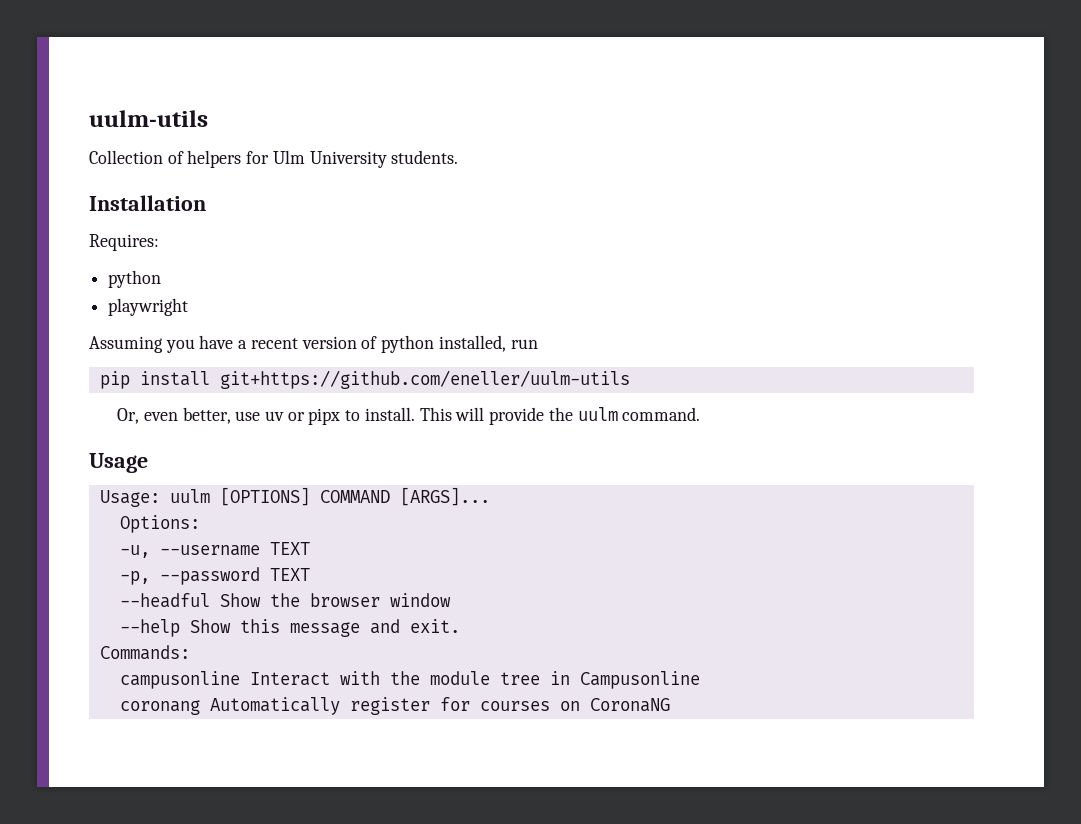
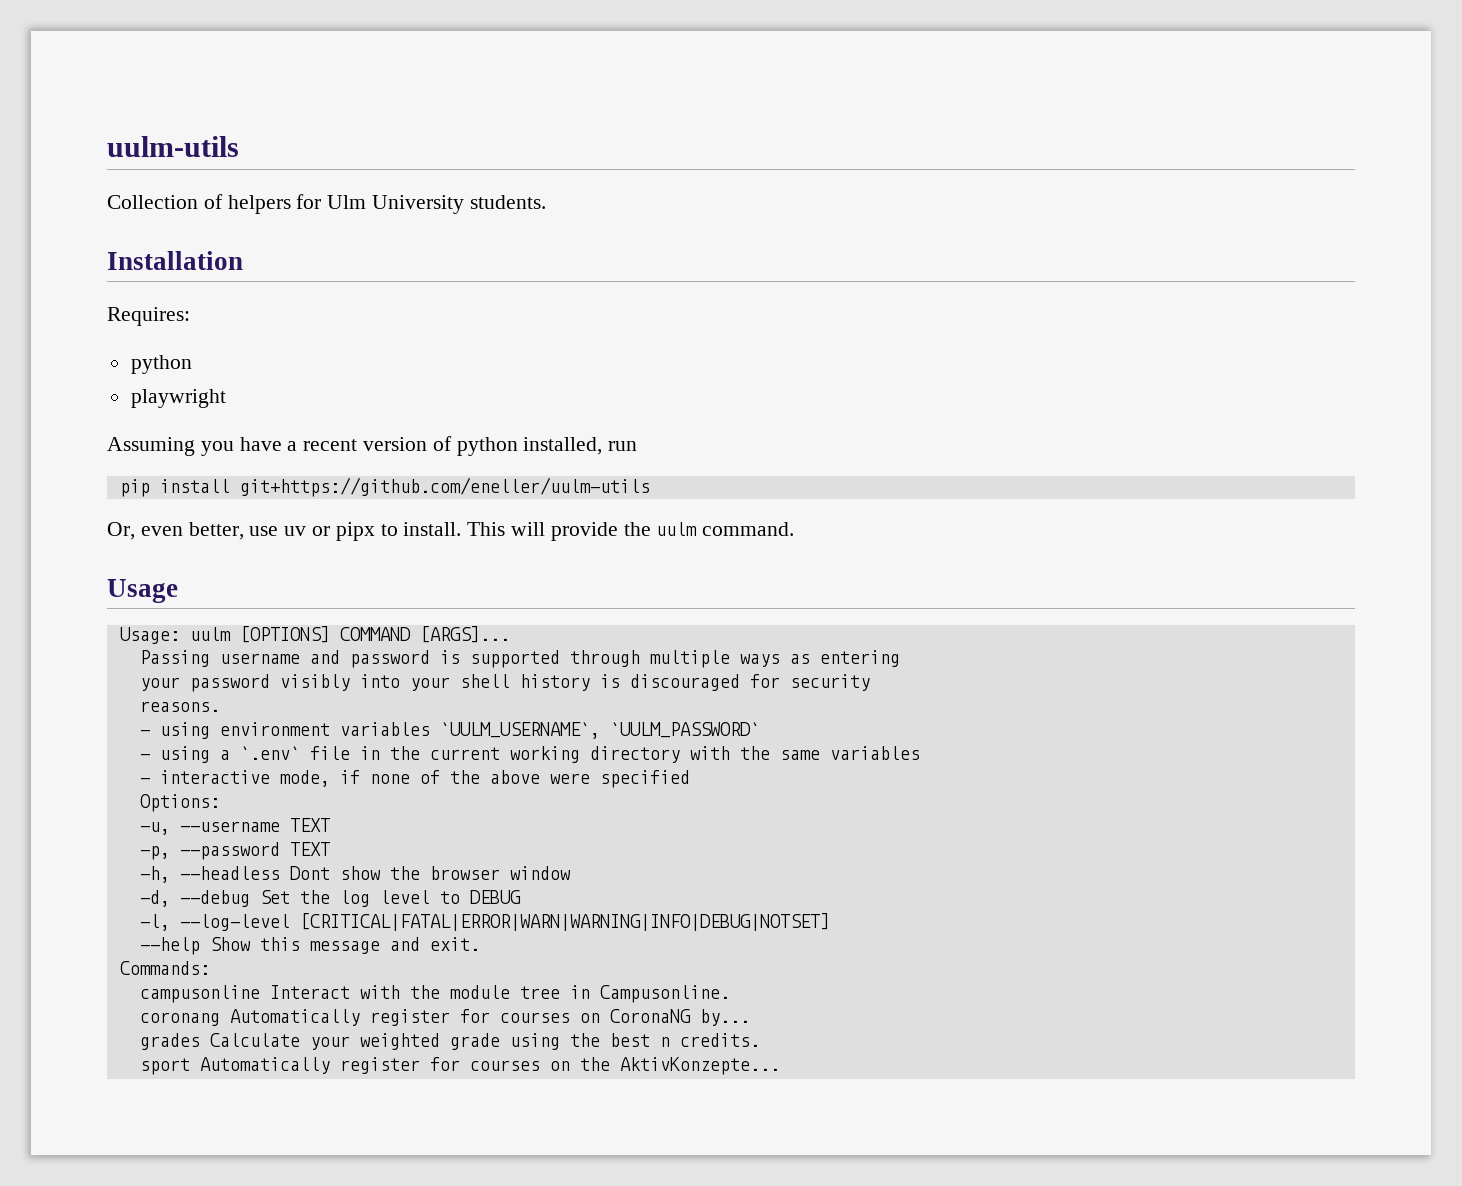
(490, 496) none -> [139,650,900,668] [139,674,870,692] [139,701,220,712] [139,722,760,739] [139,746,920,763] [139,770,690,788] // Passing username and password is supported through multiple ways as entering // your password visibly into your shell history is discouraged for security // reasons. // - using environment variables `UULM_USERNAME`, `UULM_PASSWORD` // - using a `.env` file in the current working directory with the same variables // - interactive mode, if none of the above were specified
[119,593,261,608] --headful Show -> [139,866,381,883] -h, --headless Dont show
(451, 600) none -> [139,890,521,907] [139,913,830,931] // -d, --debug Set the log level to DEBUG // -l, --log-level [CRITICAL|FATAL|ERROR|WARN|WARNING|INFO|DEBUG|NOTSET]
[579,671,700,689] Campusonline -> [599,985,730,1003] Campusonline.
(670, 705) none -> [699,1009,750,1026] [139,1033,760,1050] [139,1057,780,1075] by... // grades Calculate your weighted grade using the best n credits. // sport Automatically register for courses on the AktivKonzepte...

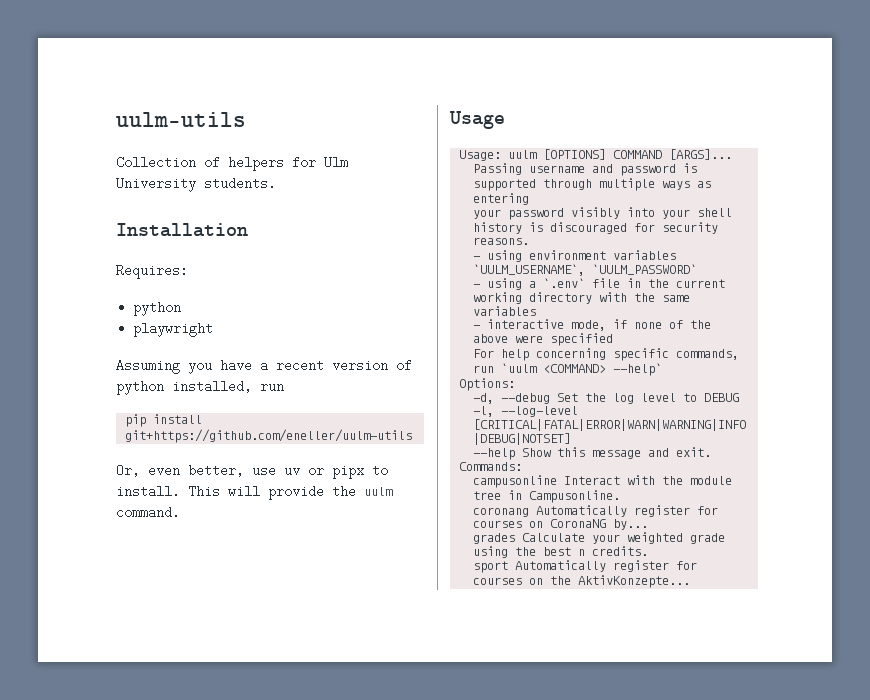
[139,794,220,812] [139,818,330,835] [139,842,330,860] [139,866,571,883] Options: // -u, --username TEXT // -p, --password TEXT // -h, --headless Dont show the browser window -> [473,348,740,361] [473,363,663,376] [459,378,516,391] For help concerning specific commands, run `uulm <COMMAND> --help` // Options:

